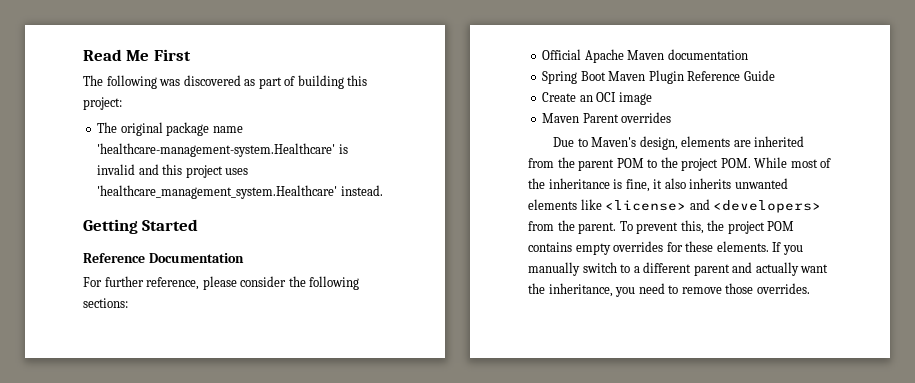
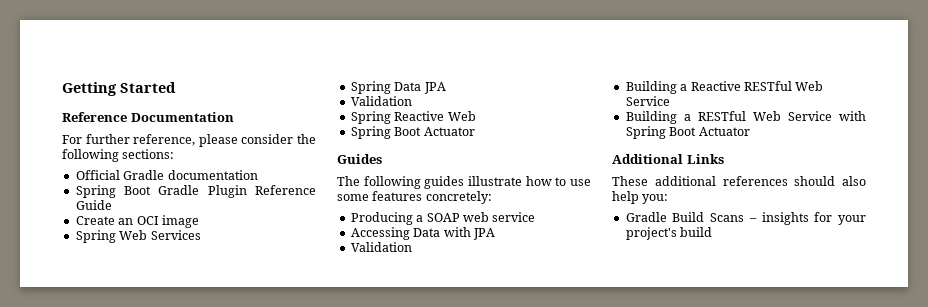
[83,49,191,61] [83,75,368,89] [83,97,122,110] [97,122,243,136] [97,143,348,157] [97,164,249,178] [97,185,383,199] Read Me First // The following was discovered as part of building this project: // The original package name 'healthcare-management-system.Healthcare' is invalid and this project uses 'healthcare_management_system.Healthcare' instead. // -> (62, 89) none
[584,49,665,63] Apache Maven -> [123,170,165,180] Gradle
[608,71,646,81] Maven -> [158,185,200,195] Gradle
[542,112,672,123] [553,136,805,150] [528,157,832,171] [528,178,788,192] [528,199,822,213] [528,220,795,234] [528,241,803,255] [528,262,829,276] [528,283,810,297] Maven Parent overrides // Due to Maven's design, elements are inherited from the parent POM to the project POM. While most of the inheritance is fine, it also inherits unwanted elements like <license> and <developers> from the parent. To prevent this, the project POM contains empty overrides for these elements. If you manually switch to a different parent and actually want the inheritance, you need to remove those overrides. -> [75,230,201,243] [350,81,446,94] [350,96,412,106] [350,111,476,124] [350,126,475,139] [337,154,382,164] [337,176,591,189] [337,191,492,204] [350,212,536,225] [350,227,495,240] [350,242,412,252] [625,81,824,94] [625,96,670,106] [625,111,866,124] [625,126,750,139] [612,154,724,164] [612,176,866,186] [612,191,669,204] [625,212,866,225] [625,227,713,240] Spring Web Services // Spring Data JPA // Validation // Spring Reactive Web // Spring Boot Actuator // Guides // The following guides illustrate how to use some features concretely: // Producing a SOAP web service // Accessing Data with JPA // Validation // Building a Reactive RESTful Web Service // Building a RESTful Web Service with Spring Boot Actuator // Additional Links // These additional references should also help you: // Gradle Build Scans – insights for your project's build

